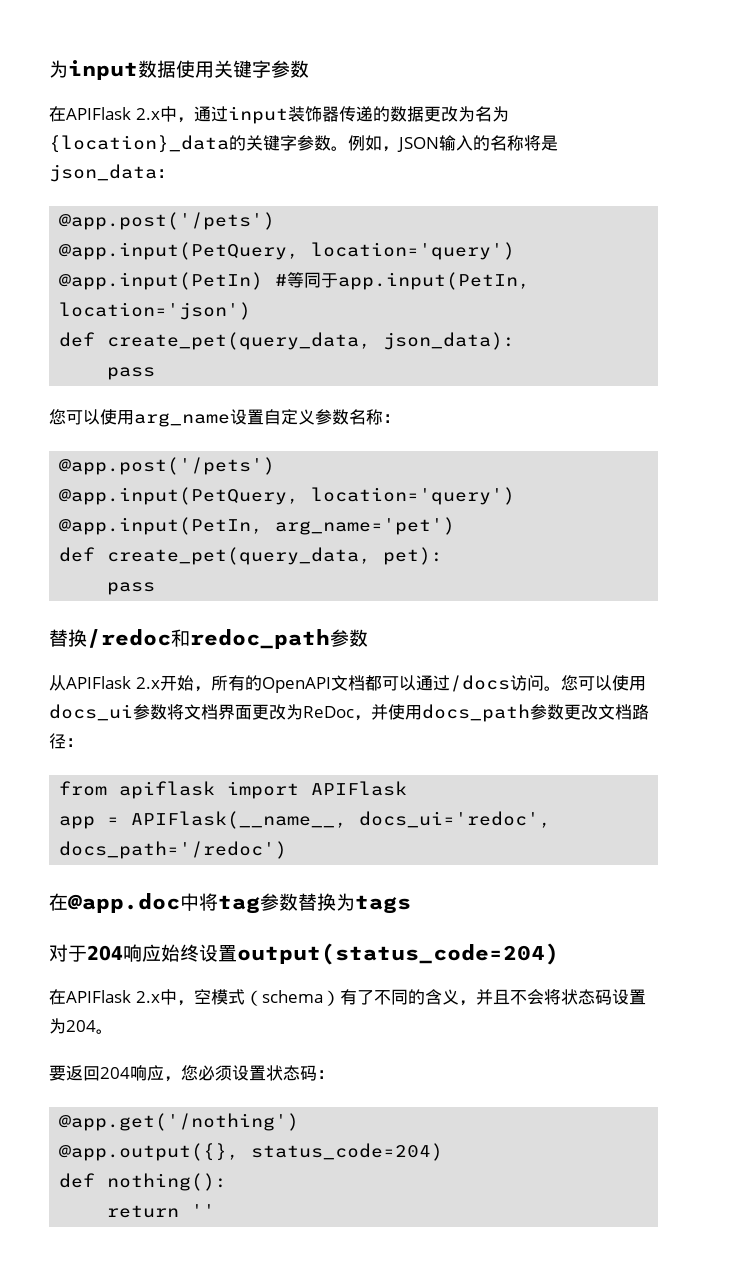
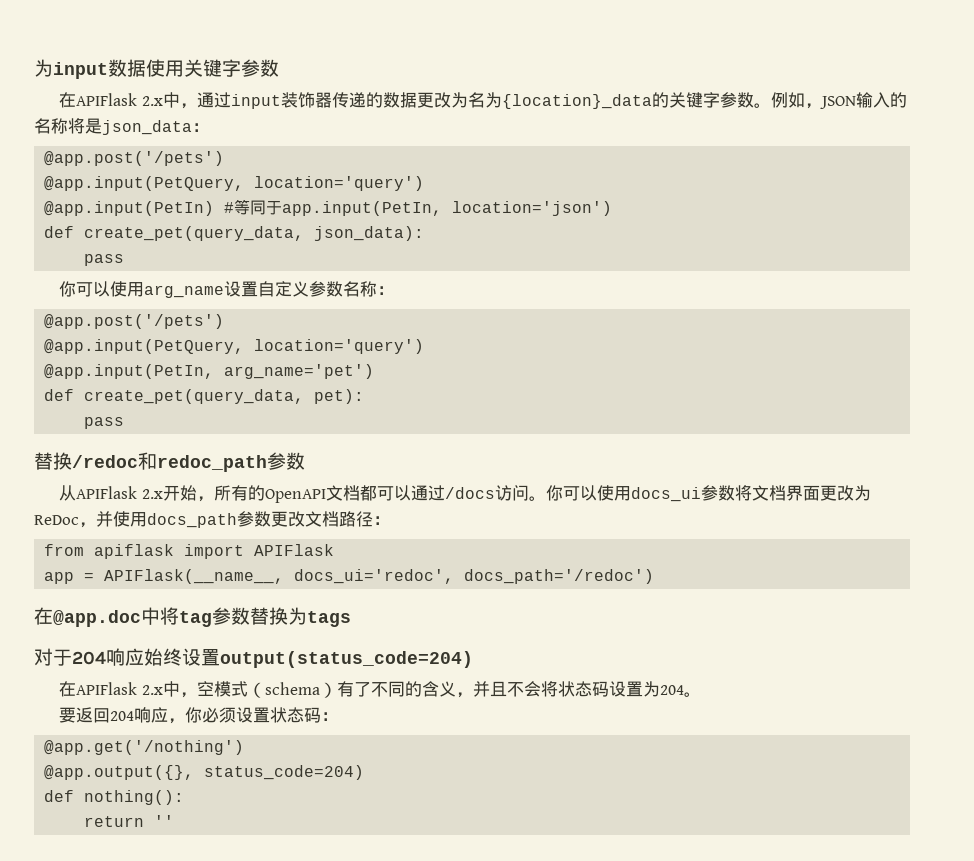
[49,409,66,425] 您 -> [59,281,77,297] 你
[560,675,578,691] 您 -> [545,485,563,501] 你
[181,1065,198,1081] 您 -> [185,707,203,723] 你

